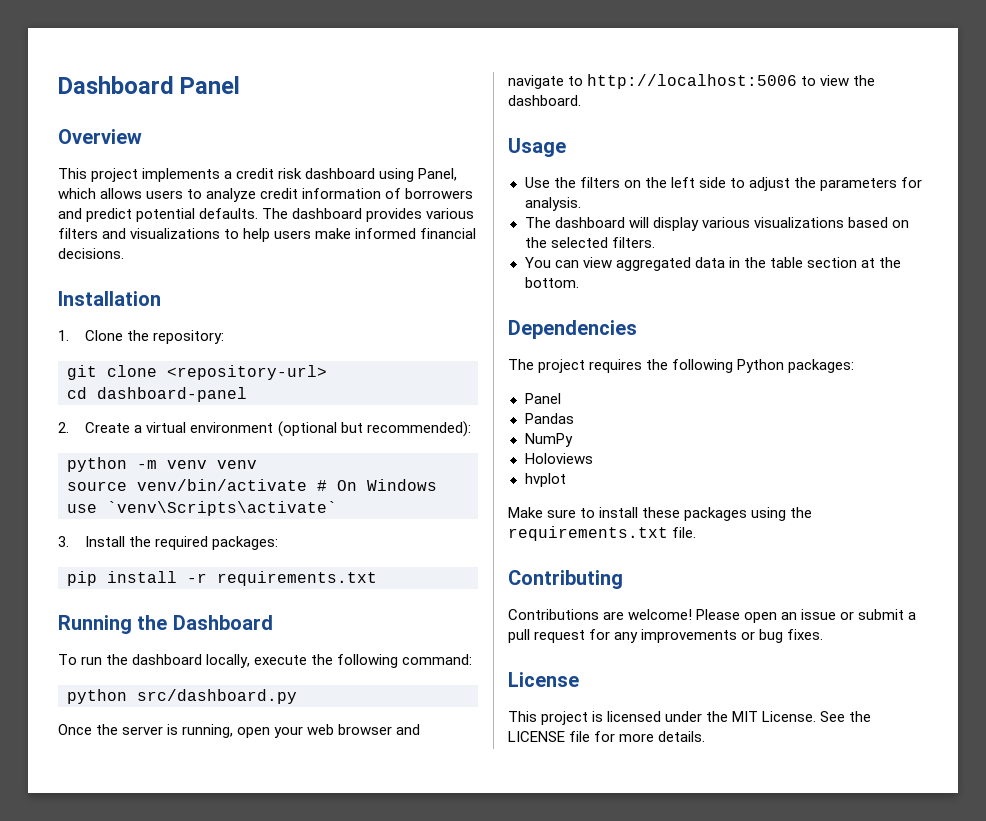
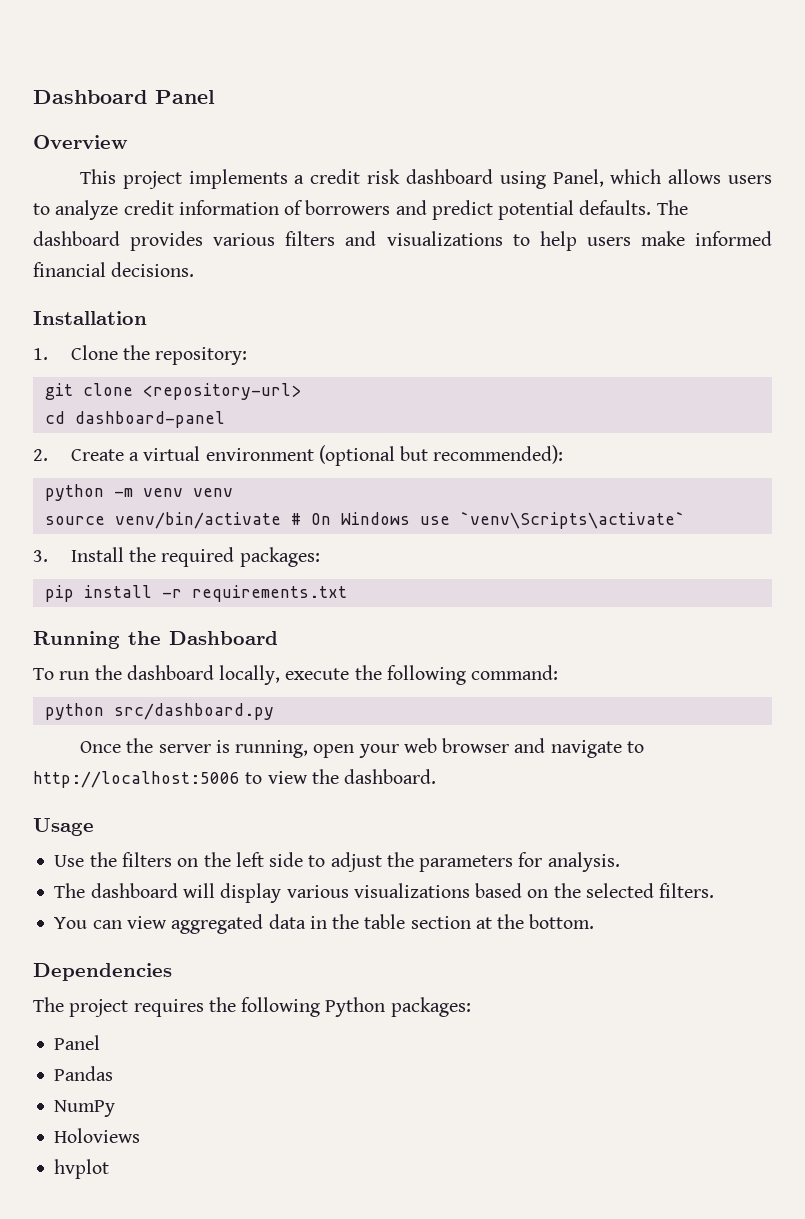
[508,507,813,521] [508,526,697,541] [508,570,623,589] [508,609,917,623] [508,629,824,643] [508,672,579,687] [508,711,872,725] [508,731,706,742] // Make sure to install these packages using the requirements.txt file. // Contributing // Contributions are welcome! Please open an issue or submit a pull request for any improvements or bug fixes. // License // This project is licensed under the MIT License. See the LICENSE file for more details. -> (110, 1169) none

